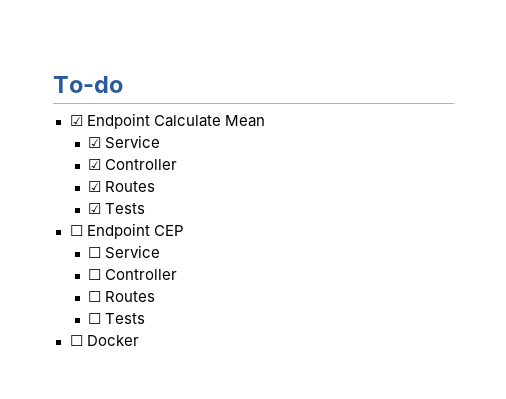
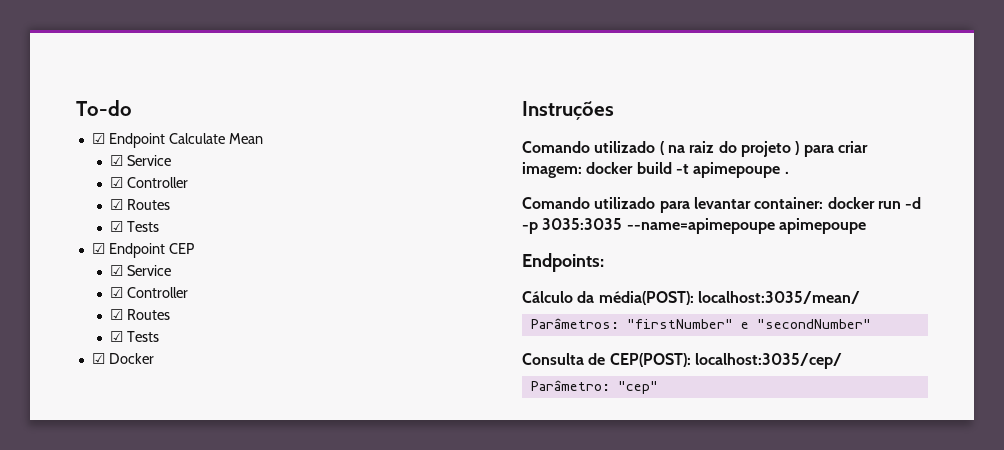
[69,225,83,236] ☐ -> [91,243,105,254] ☑
[88,245,161,259] [88,269,178,280] [88,291,156,302] [88,313,146,324] [69,335,83,346] ☐ Service // ☐ Controller // ☐ Routes // ☐ Tests // ☐ -> [109,265,171,276] [109,287,188,298] [109,309,170,320] [109,331,159,342] [91,353,105,364] ☑ Service // ☑ Controller // ☑ Routes // ☑ Tests // ☑
(139, 340) none -> [522,101,614,120] [522,141,868,157] [522,162,789,178] [522,197,922,213] [522,218,866,234] [522,253,604,272] [522,291,860,305] [530,318,871,329] [522,353,842,369] [530,380,658,394] // Instruções // Comando utilizado ( na raiz do projeto ) para criar imagem: docker build -t apimepoupe . // Comando utilizado para levantar container: docker run -d -p 3035:3035 --name=apimepoupe apimepoupe // Endpoints: // Cálculo da média(POST): localhost:3035/mean/ // Parâmetros: "firstNumber" e "secondNumber" // Consulta de CEP(POST): localhost:3035/cep/ // Parâmetro: "cep"

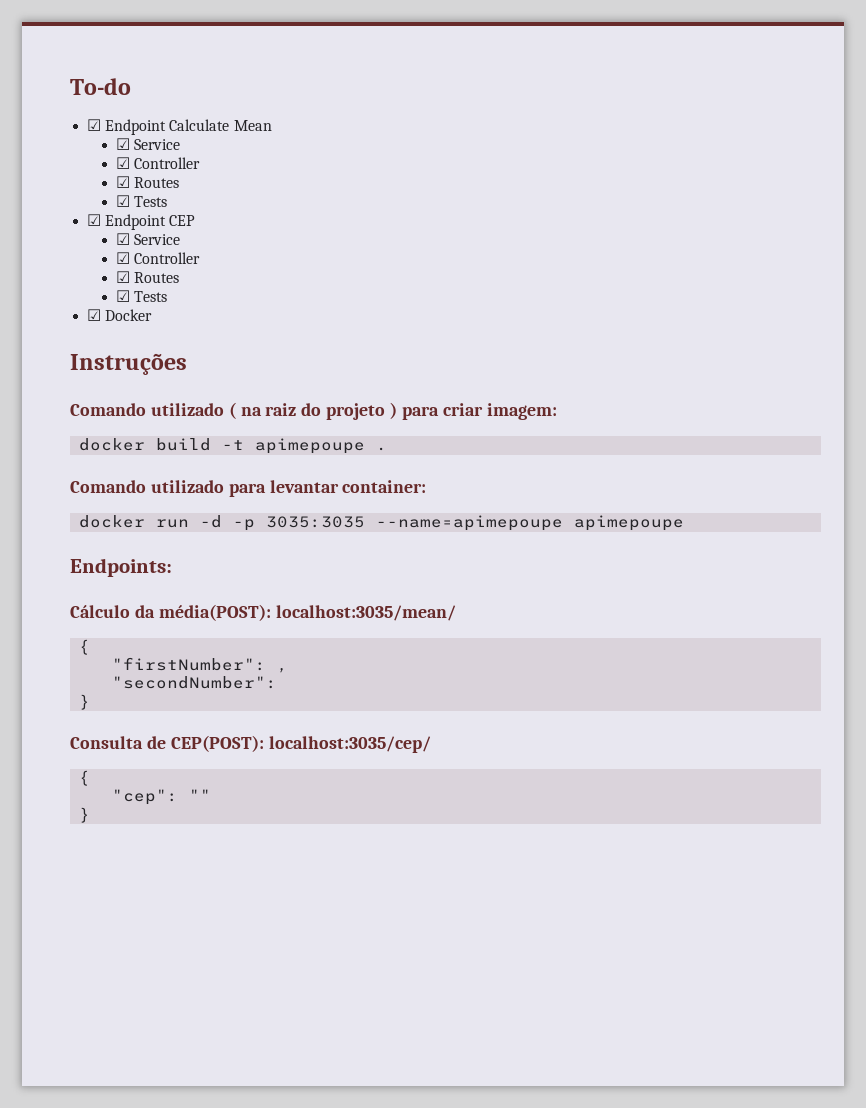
(582, 170) none -> (557, 411) //
(824, 203) none -> (427, 486) //
[530,318,871,329] Parâmetros: "firstNumber" e "secondNumber" -> [79,639,91,655] [112,657,289,673] [112,676,278,689] [79,694,91,710] { // "firstNumber": , // "secondNumber": // }
[530,380,658,394] Parâmetro: "cep" -> [79,770,91,786] [112,789,212,805] [79,807,91,823] { // "cep": "" // }

